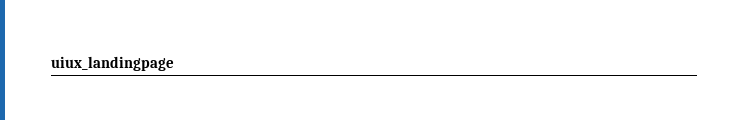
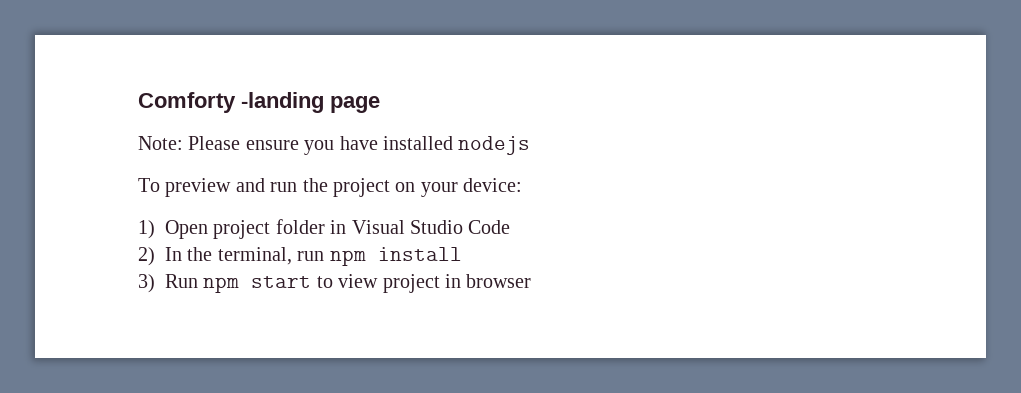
[51,56,174,71] uiux_landingpage -> [138,92,380,113] [138,136,531,155] [138,178,523,197] [138,219,511,239] [138,247,462,266] [138,274,532,293] Comforty -landing page // Note: Please ensure you have installed nodejs // To preview and run the project on your device: // 1) Open project folder in Visual Studio Code // 2) In the terminal, run npm install // 3) Run npm start to view project in browser

